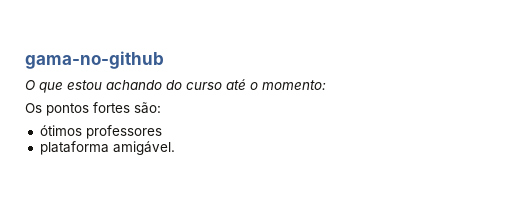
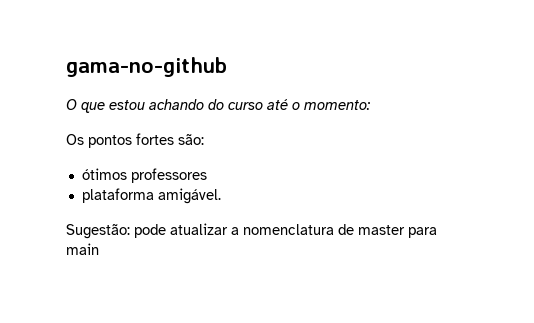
(175, 148) none -> [66,223,437,239] [66,243,99,255] // Sugestão: pode atualizar a nomenclatura de master para main

